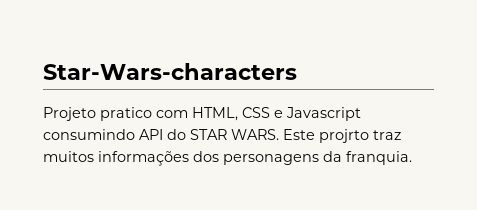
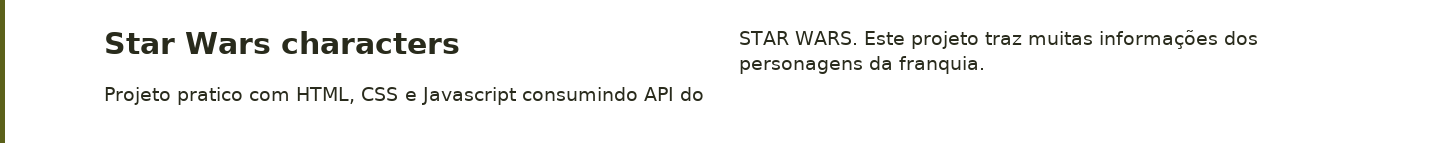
[43,63,297,80] Star-Wars-characters -> [104,31,460,54] Star Wars characters
[319,129,401,143] [43,151,94,162] projrto traz muitos -> [910,31,1093,49] projeto traz muitas

